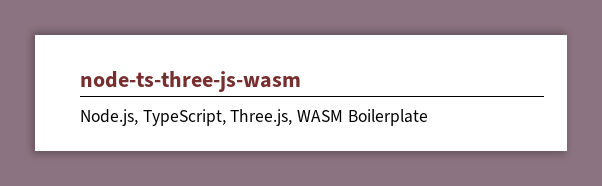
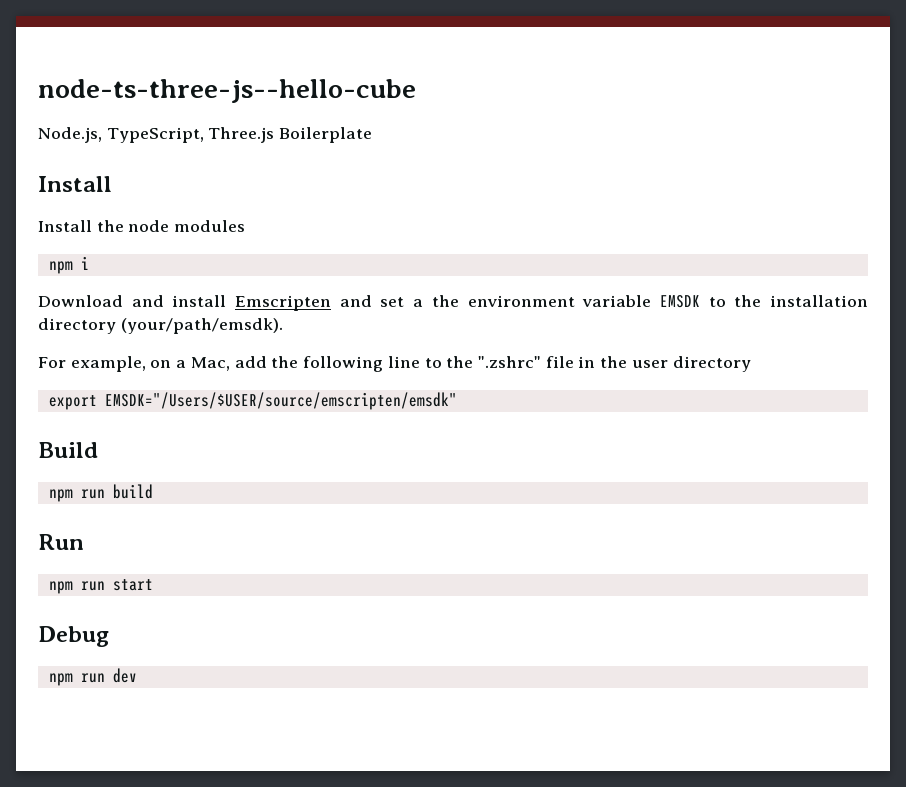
[80,71,301,92] node-ts-three-js-wasm -> [38,79,416,103] node-ts-three-js--hello-cube
[230,109,344,126] Three.js, WASM -> [208,127,275,143] Three.js
(428, 117) none -> [38,176,112,192] [38,220,246,232] [48,256,89,274] [38,295,869,311] [38,318,283,334] [38,356,751,372] [48,392,457,410] [38,442,98,458] [48,484,153,502] [38,534,84,550] [48,579,153,594] [38,626,109,647] [48,668,137,686] // Install // Install the node modules // npm i // Download and install Emscripten and set a the environment variable EMSDK to the installation directory (your/path/emsdk). // For example, on a Mac, add the following line to the ".zshrc" file in the user directory // export EMSDK="/Users/$USER/source/emscripten/emsdk" // Build // npm run build // Run // npm run start // Debug // npm run dev

